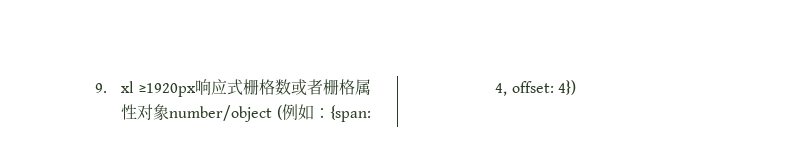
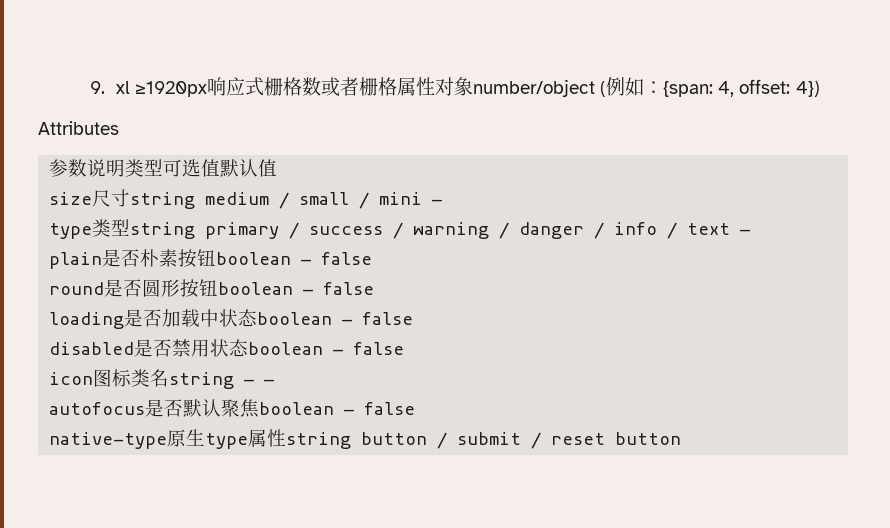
(576, 87) none -> [38,121,119,135] [49,159,278,177] [49,189,443,209] [49,219,751,239] [49,249,373,269] [49,279,375,298] [49,309,414,329] [49,339,405,357] [49,369,275,389] [49,399,416,418] [49,429,682,449] // Attributes // 参数说明类型可选值默认值 // size尺寸string medium / small / mini — // type类型string primary / success / warning / danger / info / text — // plain是否朴素按钮boolean — false // round是否圆形按钮boolean — false // loading是否加载中状态boolean — false // disabled是否禁用状态boolean — false // icon图标类名string — — // autofocus是否默认聚焦boolean — false // native-type原生type属性string button / submit / reset button

